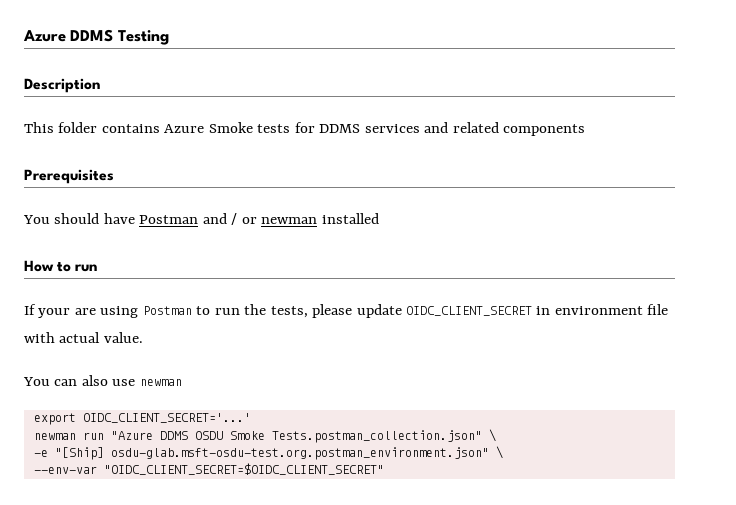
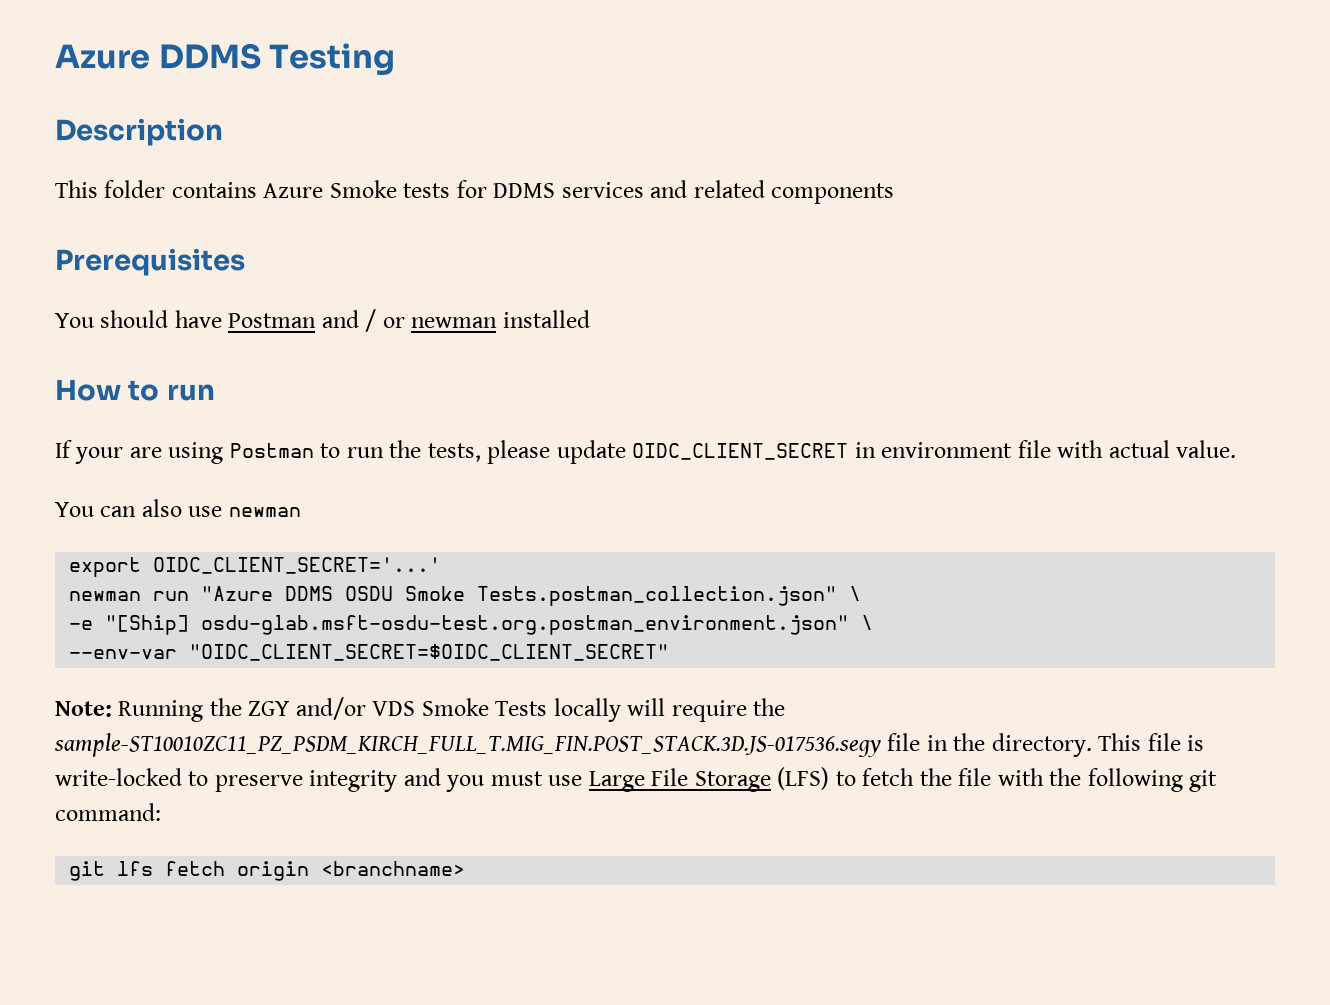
(384, 469) none -> [55,697,786,722] [54,733,1205,757] [55,767,1218,792] [55,803,161,821] [69,861,466,881] // Note: Running the ZGY and/or VDS Smoke Tests locally will require the sample-ST10010ZC11_PZ_PSDM_KIRCH_FULL_T.MIG_FIN.POST_STACK.3D.JS-017536.segy file in the directory. This file is write-locked to preserve integrity and you must use Large File Storage (LFS) to fetch the file with the following git command: // git lfs fetch origin <branchname>

